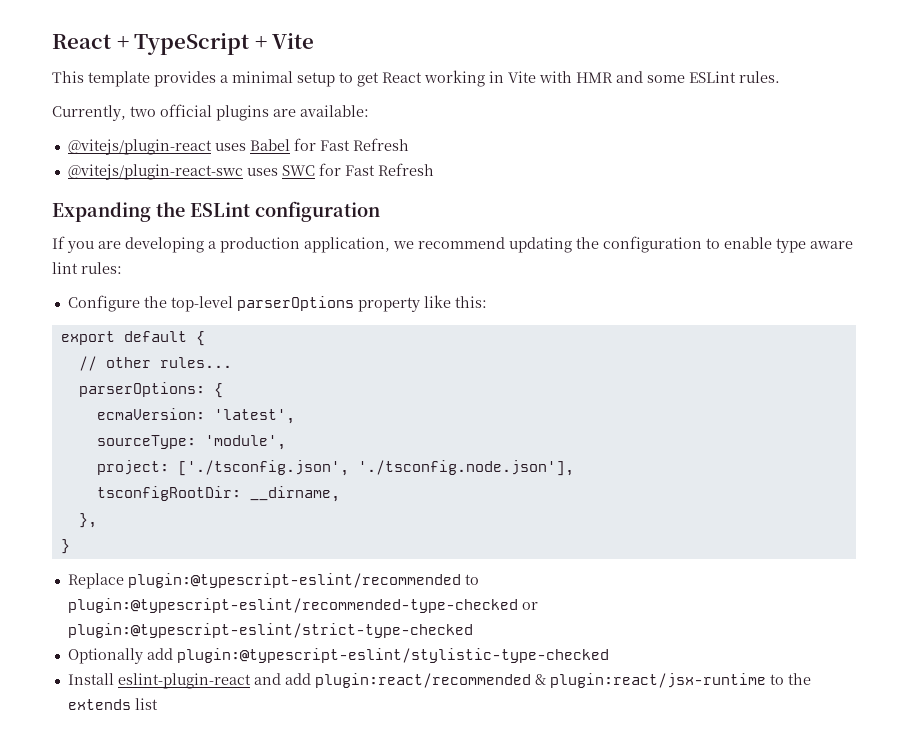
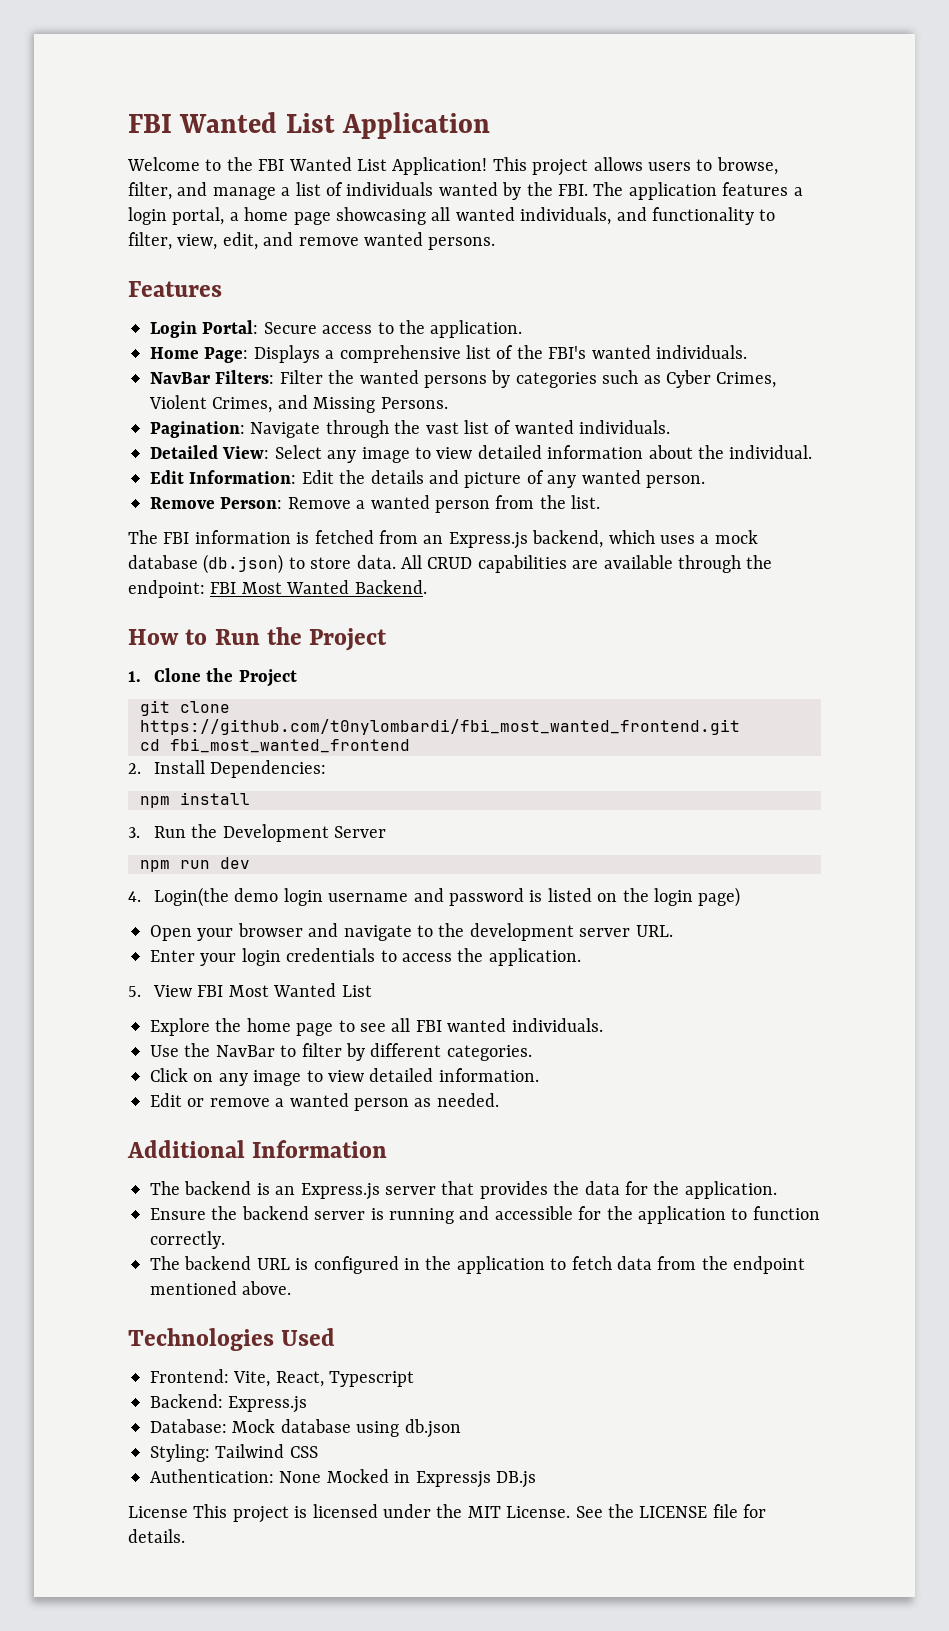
[52,33,315,55] [52,70,780,87] [52,104,369,121] [67,138,409,155] [67,163,434,180] [52,201,380,222] [52,236,853,253] [52,262,122,274] [67,295,487,312] [60,331,205,346] [78,356,232,371] [78,382,223,398] [96,408,295,424] [96,435,286,450] [96,460,574,476] [96,486,340,502] [78,513,97,528] [60,539,70,554] [67,573,479,589] [67,598,538,613] [67,623,473,638] [67,648,609,664] [67,673,811,689] [67,698,158,710] React + TypeScript + Vite // This template provides a minimal setup to get React working in Vite with HMR and some ESLint rules. // Currently, two official plugins are available: // @vitejs/plugin-react uses Babel for Fast Refresh // @vitejs/plugin-react-swc uses SWC for Fast Refresh // Expanding the ESLint configuration // If you are developing a production application, we recommend updating the configuration to enable type aware lint rules: // Configure the top-level parserOptions property like this: // export default { // // other rules... // parserOptions: { // ecmaVersion: 'latest', // sourceType: 'module', // project: ['./tsconfig.json', './tsconfig.node.json'], // tsconfigRootDir: __dirname, // }, // } // Replace plugin:@typescript-eslint/recommended to plugin:@typescript-eslint/recommended-type-checked or plugin:@typescript-eslint/strict-type-checked // Optionally add plugin:@typescript-eslint/stylistic-type-checked // Install eslint-plugin-react and add plugin:react/recommended & plugin:react/jsx-runtime to the extends list -> [128,112,491,139] [127,157,778,176] [128,182,803,200] [128,207,776,225] [128,232,496,250] [128,281,222,297] [150,320,523,338] [150,345,747,363] [150,370,777,388] [149,395,448,413] [150,420,671,438] [150,445,813,463] [150,470,705,488] [150,495,601,513] [128,530,758,549] [128,554,773,574] [128,580,427,598] [128,627,388,651] [128,668,297,687] [140,700,230,716] [140,719,740,735] [140,738,410,753] [128,760,327,778] [140,792,250,808] [128,824,387,842] [140,857,250,872] [128,887,741,907] [150,923,673,941] [150,948,581,966] [128,983,372,997] [150,1018,603,1036] [150,1043,532,1061] [150,1068,539,1086] [150,1093,499,1111] [127,1140,388,1158] [150,1181,777,1200] [150,1206,820,1224] [150,1231,225,1249] [150,1256,806,1274] [150,1281,292,1295] [128,1328,336,1351] [150,1369,415,1387] [150,1394,308,1413] [150,1419,461,1438] [150,1444,318,1462] [150,1469,536,1488] [128,1504,767,1523] [128,1529,185,1543] FBI Wanted List Application // Welcome to the FBI Wanted List Application! This project allows users to browse, filter, and manage a list of individuals wanted by the FBI. The application features a login portal, a home page showcasing all wanted individuals, and functionality to filter, view, edit, and remove wanted persons. // Features // Login Portal: Secure access to the application. // Home Page: Displays a comprehensive list of the FBI's wanted individuals. // NavBar Filters: Filter the wanted persons by categories such as Cyber Crimes, Violent Crimes, and Missing Persons. // Pagination: Navigate through the vast list of wanted individuals. // Detailed View: Select any image to view detailed information about the individual. // Edit Information: Edit the details and picture of any wanted person. // Remove Person: Remove a wanted person from the list. // The FBI information is fetched from an Express.js backend, which uses a mock database (db.json) to store data. All CRUD capabilities are available through the endpoint: FBI Most Wanted Backend. // How to Run the Project // 1. Clone the Project // git clone https://github.com/t0nylombardi/fbi_most_wanted_frontend.git // cd fbi_most_wanted_frontend // 2. Install Dependencies: // npm install // 3. Run the Development Server // npm run dev // 4. Login(the demo login username and password is listed on the login page) // Open your browser and navigate to the development server URL. // Enter your login credentials to access the application. // 5. View FBI Most Wanted List // Explore the home page to see all FBI wanted individuals. // Use the NavBar to filter by different categories. // Click on any image to view detailed information. // Edit or remove a wanted person as needed. // Additional Information // The backend is an Express.js server that provides the data for the application. // Ensure the backend server is running and accessible for the application to function correctly. // The backend URL is configured in the application to fetch data from the endpoint mentioned above. // Technologies Used // Frontend: Vite, React, Typescript // Backend: Express.js // Database: Mock database using db.json // Styling: Tailwind CSS // Authentication: None Mocked in Expressjs DB.js // License This project is licensed under the MIT License. See the LICENSE file for details.

